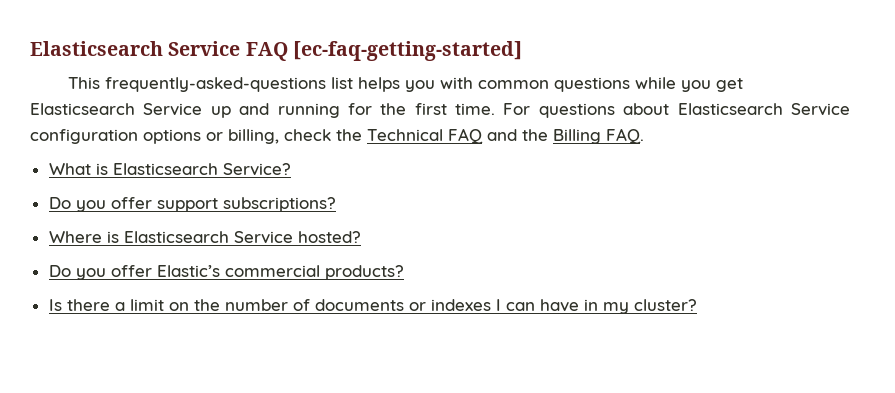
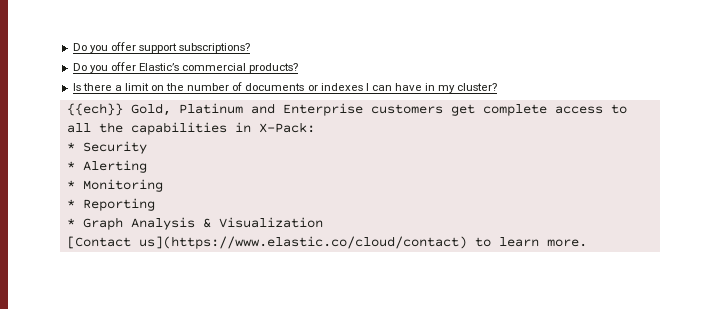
[30,41,522,61] [68,77,744,92] [30,103,850,118] [30,128,644,144] [48,163,291,176] Elasticsearch Service FAQ [ec-faq-getting-started] // This frequently-asked-questions list helps you with common questions while you get Elasticsearch Service up and running for the first time. For questions about Elasticsearch Service configuration options or billing, check the Technical FAQ and the Billing FAQ. // What is Elasticsearch Service? // -> (72, 47) none
[48,231,361,244] // Where is Elasticsearch Service hosted? -> (251, 48) none
(697, 305) none -> [66,103,627,116] [66,122,315,135] [66,141,147,154] [66,160,147,173] [66,179,163,192] [66,198,155,211] [66,217,323,230] [66,236,587,249] // {{ech}} Gold, Platinum and Enterprise customers get complete access to all the capabilities in X-Pack: // * Security // * Alerting // * Monitoring // * Reporting // * Graph Analysis & Visualization // [Contact us](https://www.elastic.co/cloud/contact) to learn more.

